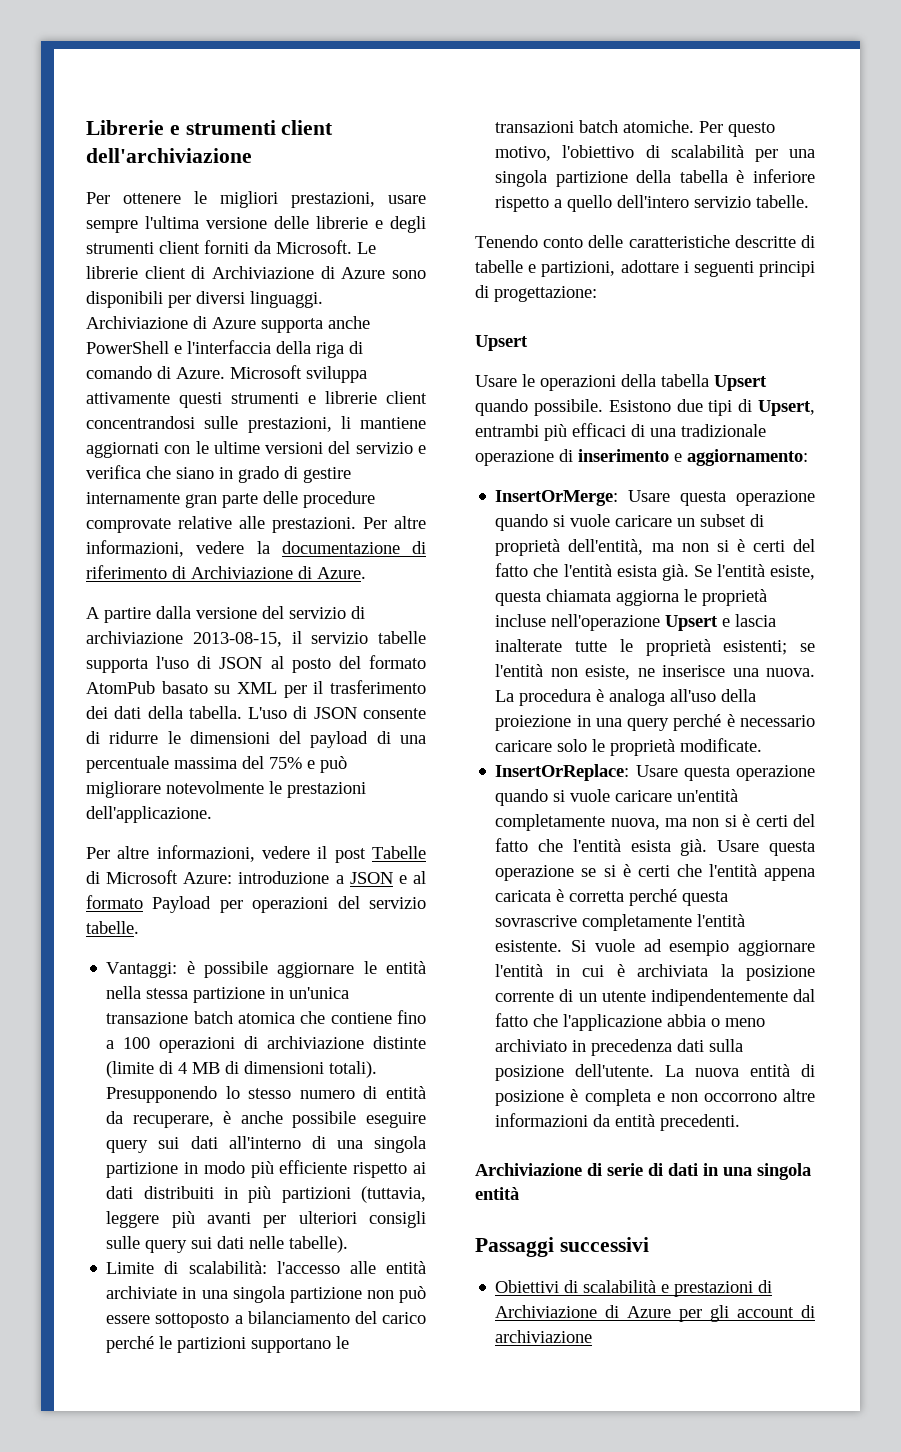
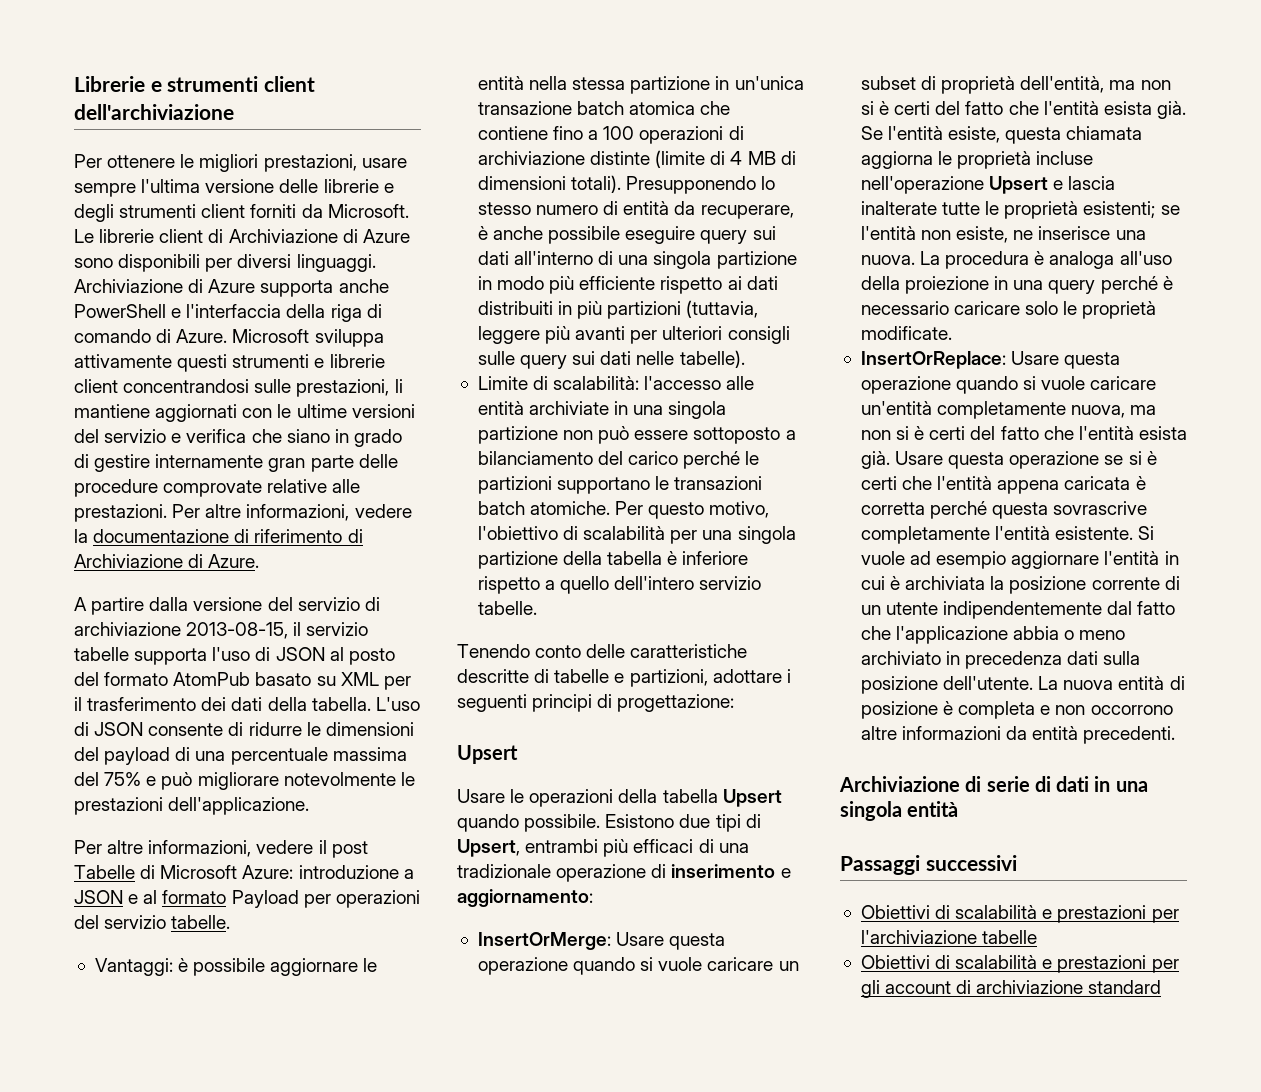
[758,1280,773,1293] [495,1305,672,1318] di Archiviazione di Azure -> [1151,909,1179,923] [860,930,1038,944] [860,955,1147,973] per l'archiviazione tabelle // Obiettivi di scalabilità e prestazioni
(593, 1336) none -> [1088,980,1162,994] standard

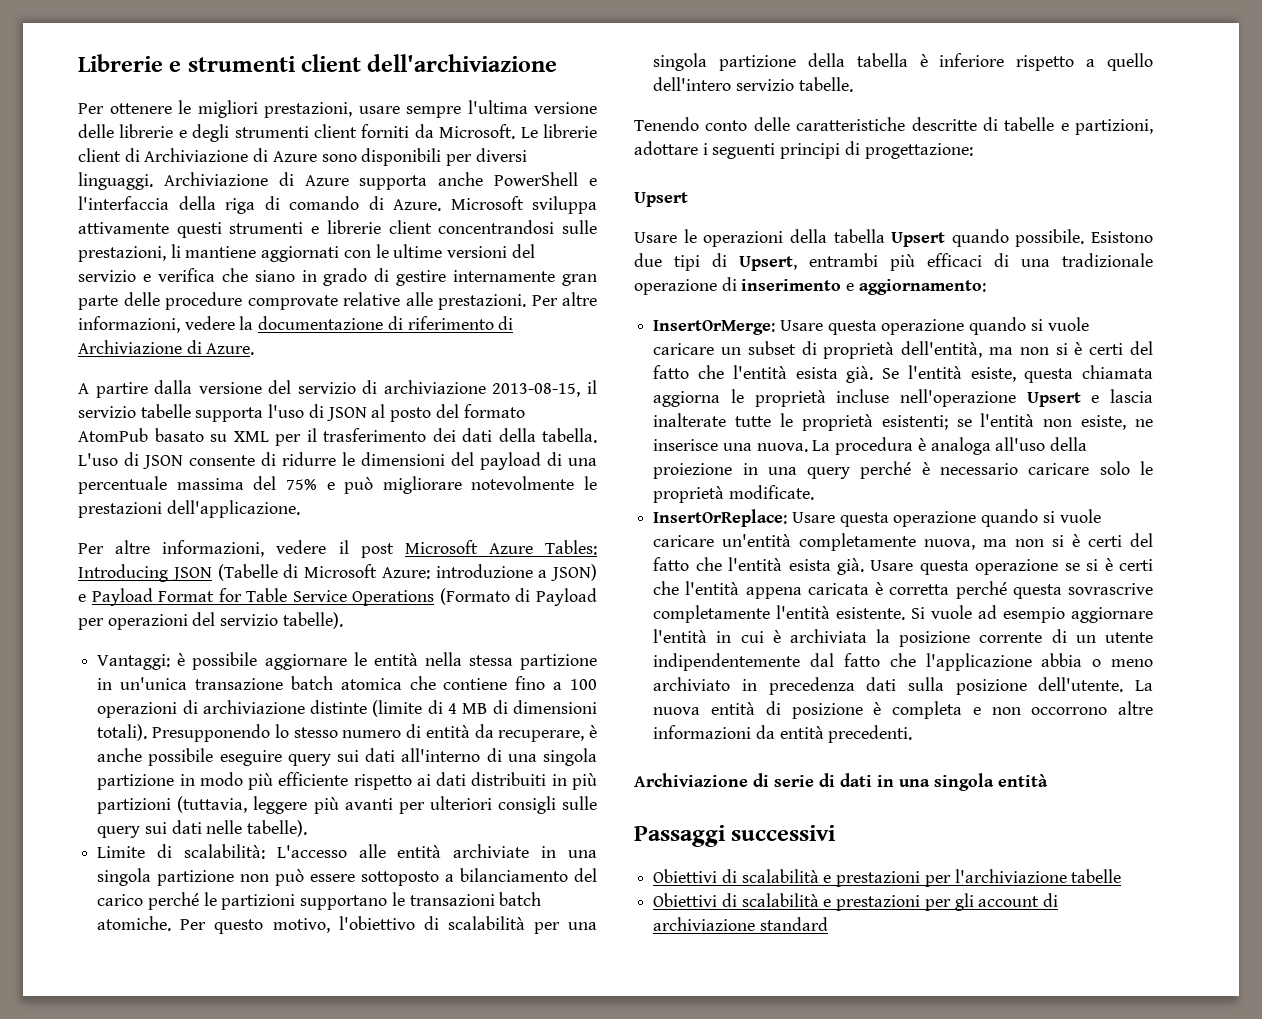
[74,865,135,879] Tabelle -> [404,540,597,555] [78,564,278,582] Microsoft Azure Tables: Introducing JSON (Tabelle
[74,890,227,904] JSON e al formato -> [551,564,597,581] [78,588,531,606] JSON) e Payload Format for Table Service Operations (Formato di
[171,915,231,929] tabelle. -> [282,612,343,629] tabelle).
[644,376,722,390] l'accesso -> [276,845,347,858] L'accesso

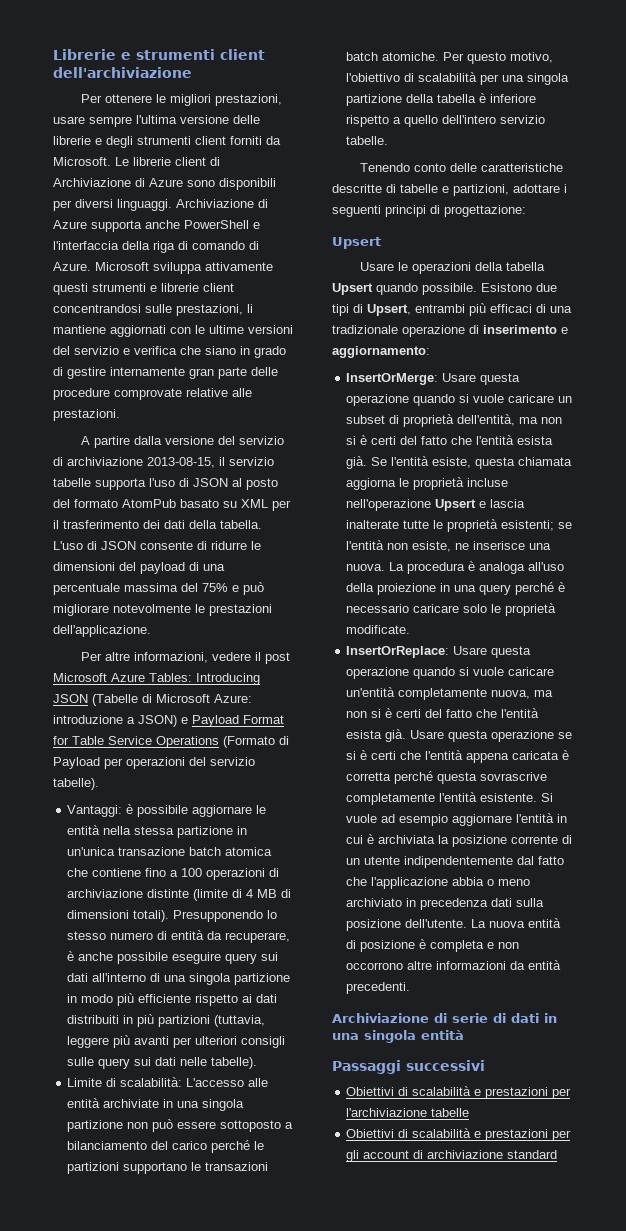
[531,292,597,306] [78,316,514,333] [78,340,255,355] Per altre informazioni, vedere la documentazione di riferimento di Archiviazione di Azure. -> (120, 415) none

